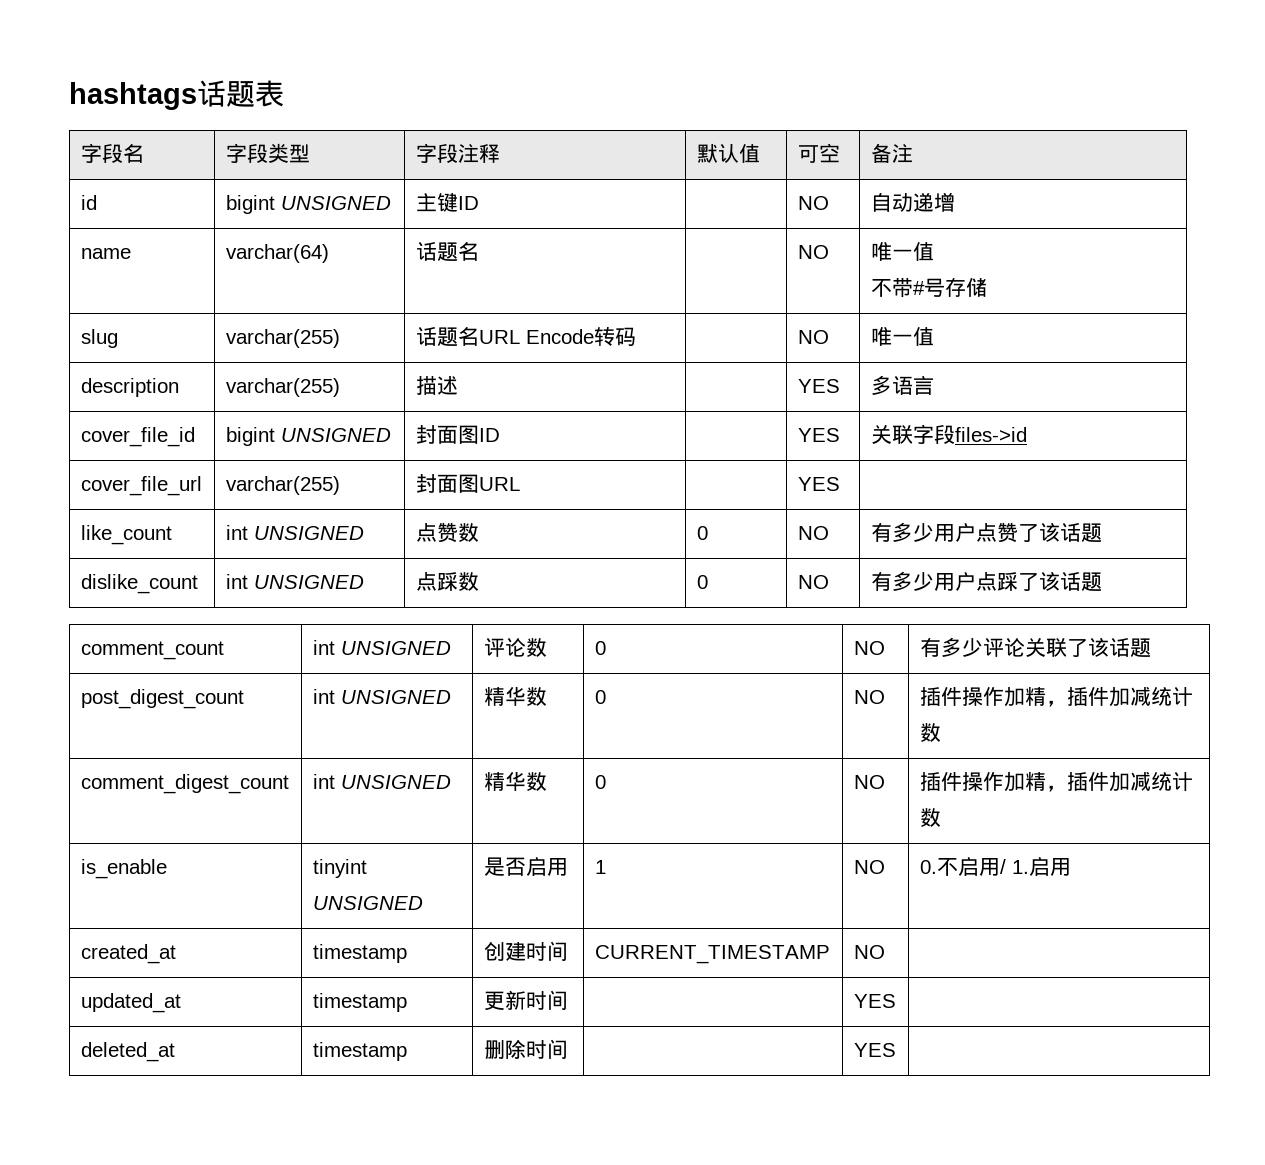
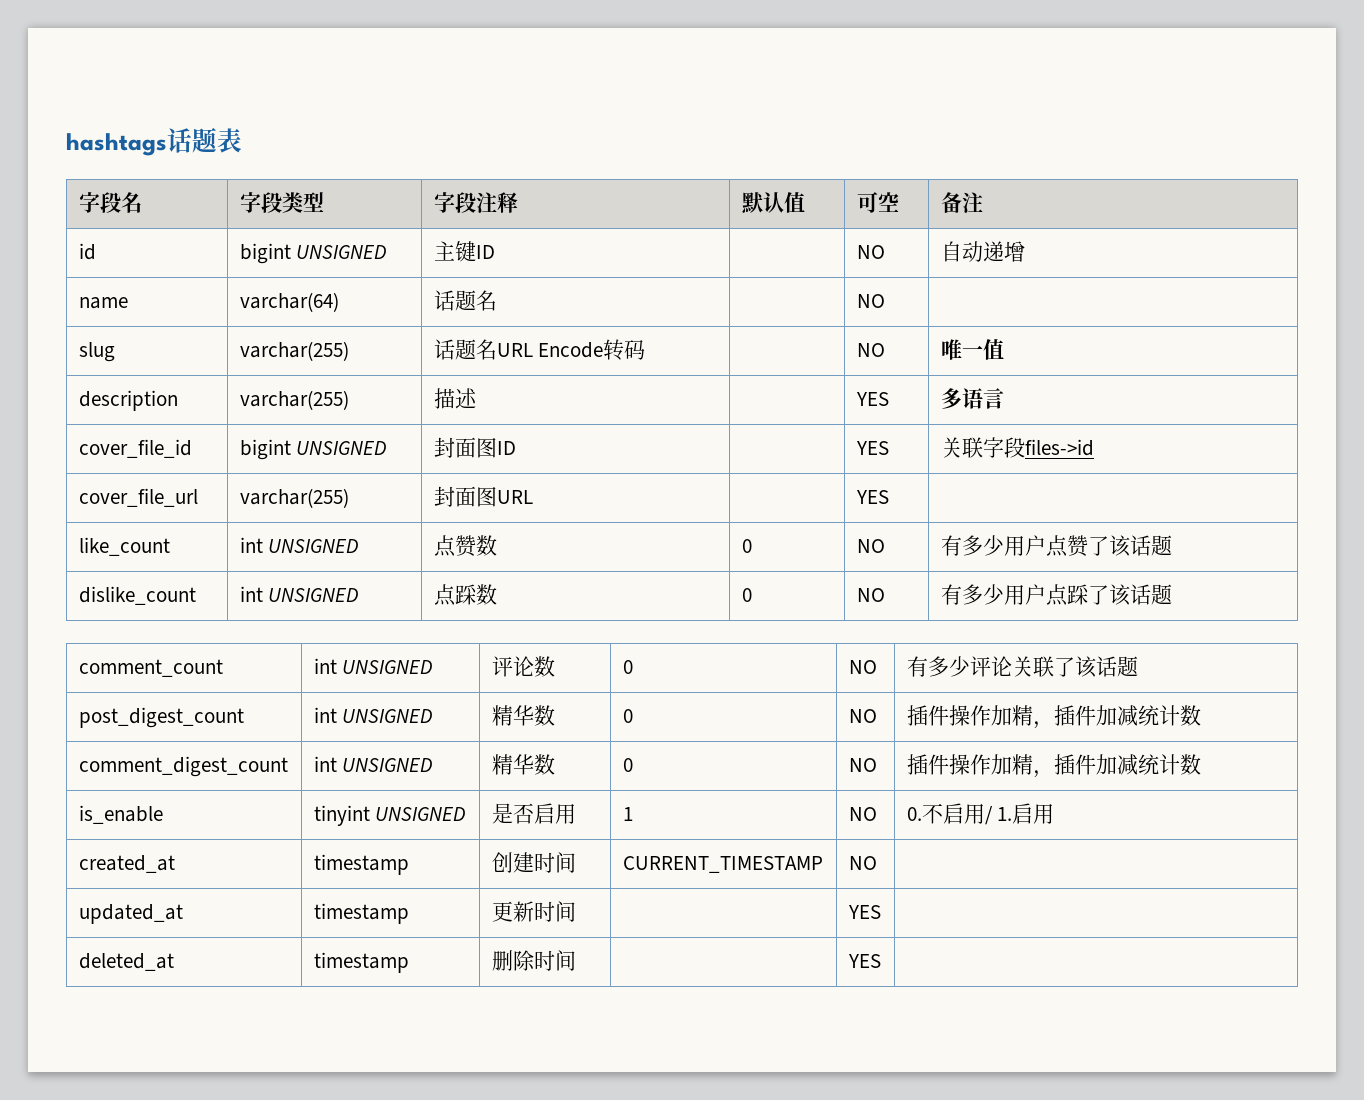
[870,241,934,261] [870,277,987,298] 唯一值 // 不带#号存储 -> (885, 301) none

